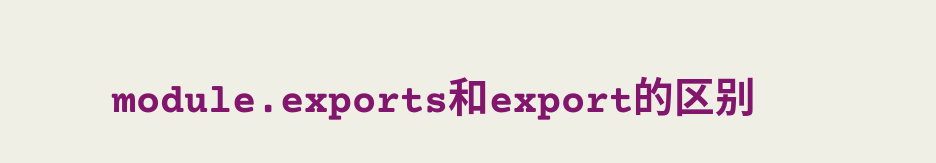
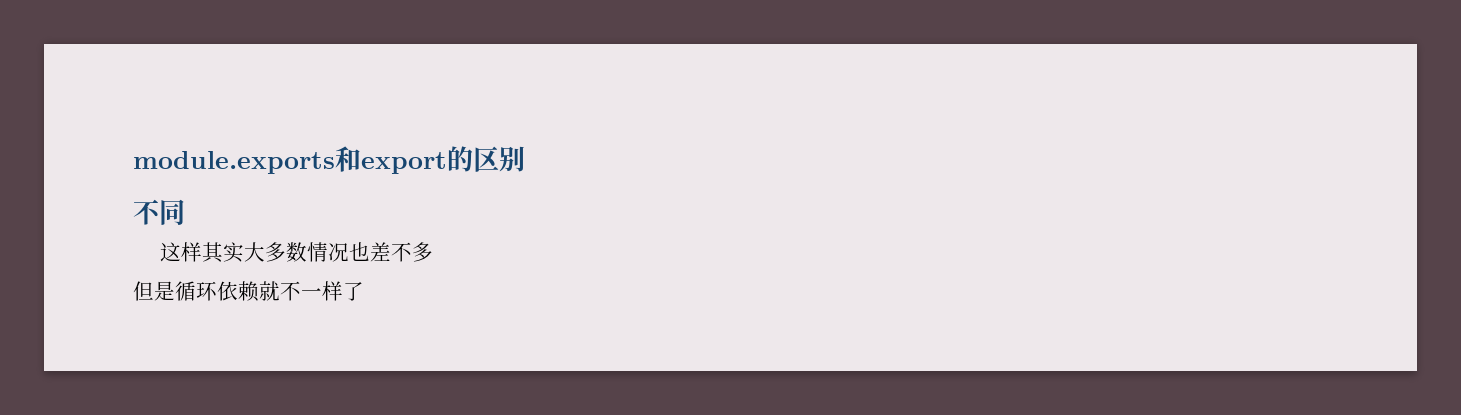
(756, 97) none -> [133,199,185,225] [160,242,434,263] [133,281,364,302] // 不同 // 这样其实大多数情况也差不多 // 但是循环依赖就不一样了

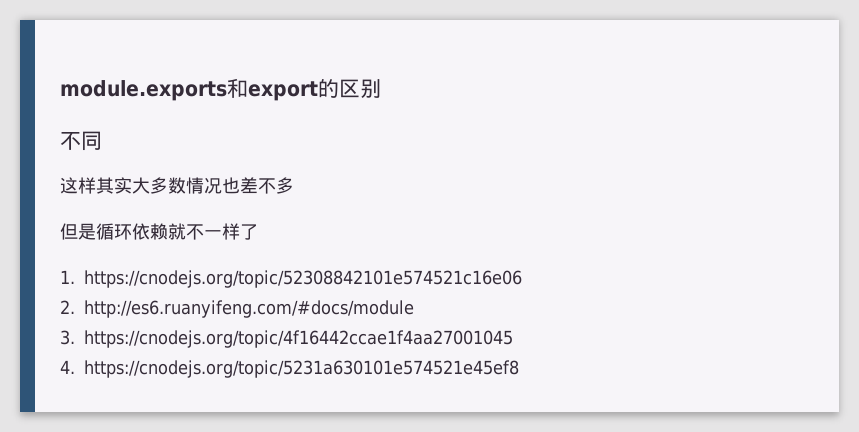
(364, 291) none -> [60,270,522,288] [60,300,414,318] [60,330,513,348] [60,360,519,378] // 1. https://cnodejs.org/topic/52308842101e574521c16e06 // 2. http://es6.ruanyifeng.com/#docs/module // 3. https://cnodejs.org/topic/4f16442ccae1f4aa27001045 // 4. https://cnodejs.org/topic/5231a630101e574521e45ef8

